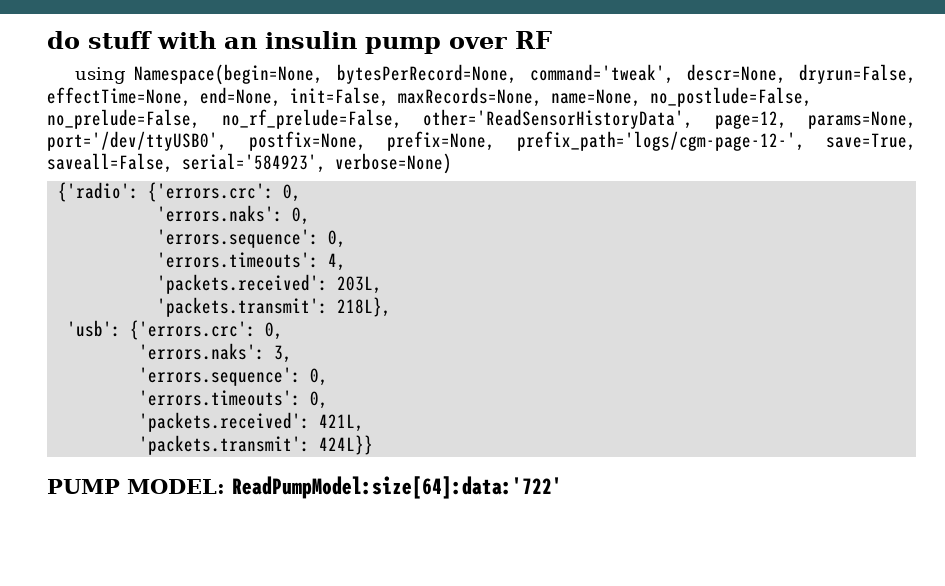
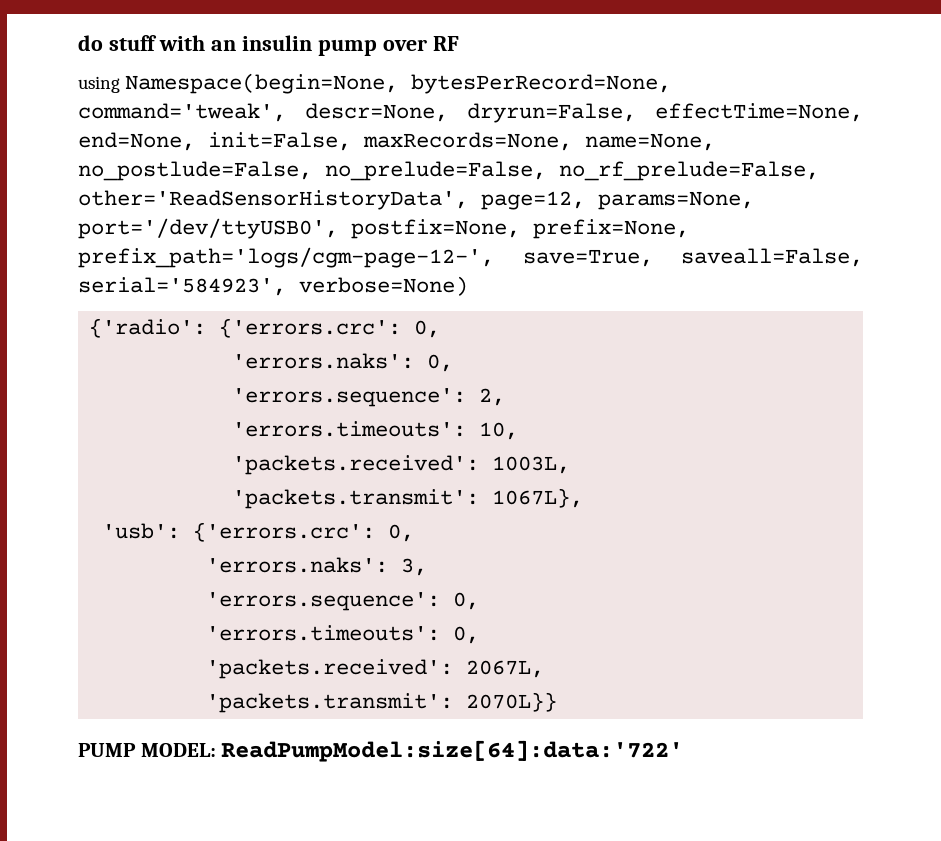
[327,230,346,248] [156,252,346,271] [156,274,382,294] [156,297,391,317] 0, // 'errors.timeouts': 4, // 'packets.received': 203L, // 'packets.transmit': 218L}, -> [479,388,506,406] [232,421,519,440] [232,455,571,475] [232,488,584,509] 2, // 'errors.timeouts': 10, // 'packets.received': 1003L, // 'packets.transmit': 1067L},
[318,414,364,432] [138,435,373,455] 421L, // 'packets.transmit': 424L}} -> [466,660,545,678] [206,692,558,713] 2067L, // 'packets.transmit': 2070L}}

